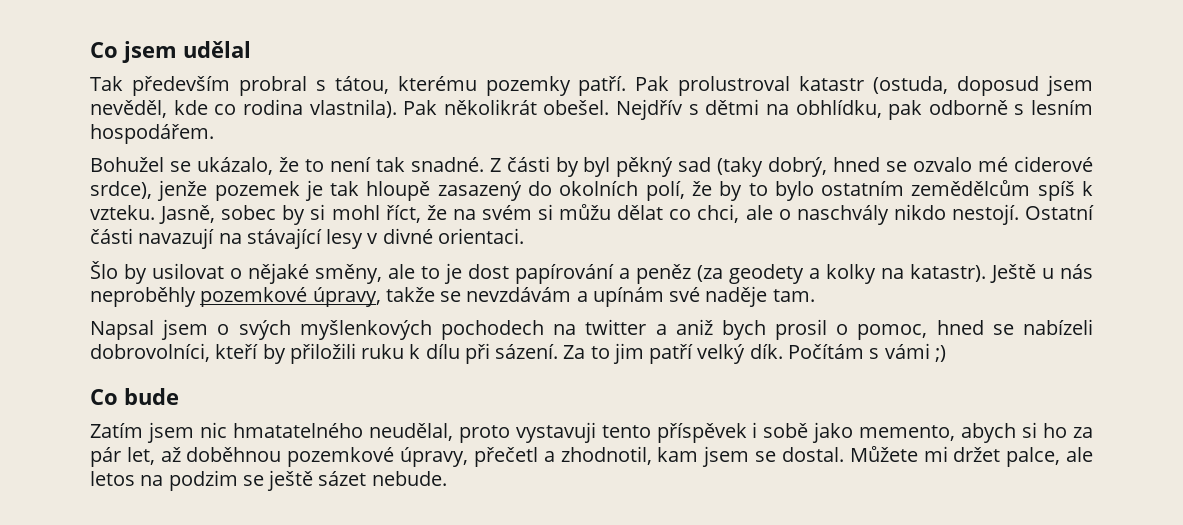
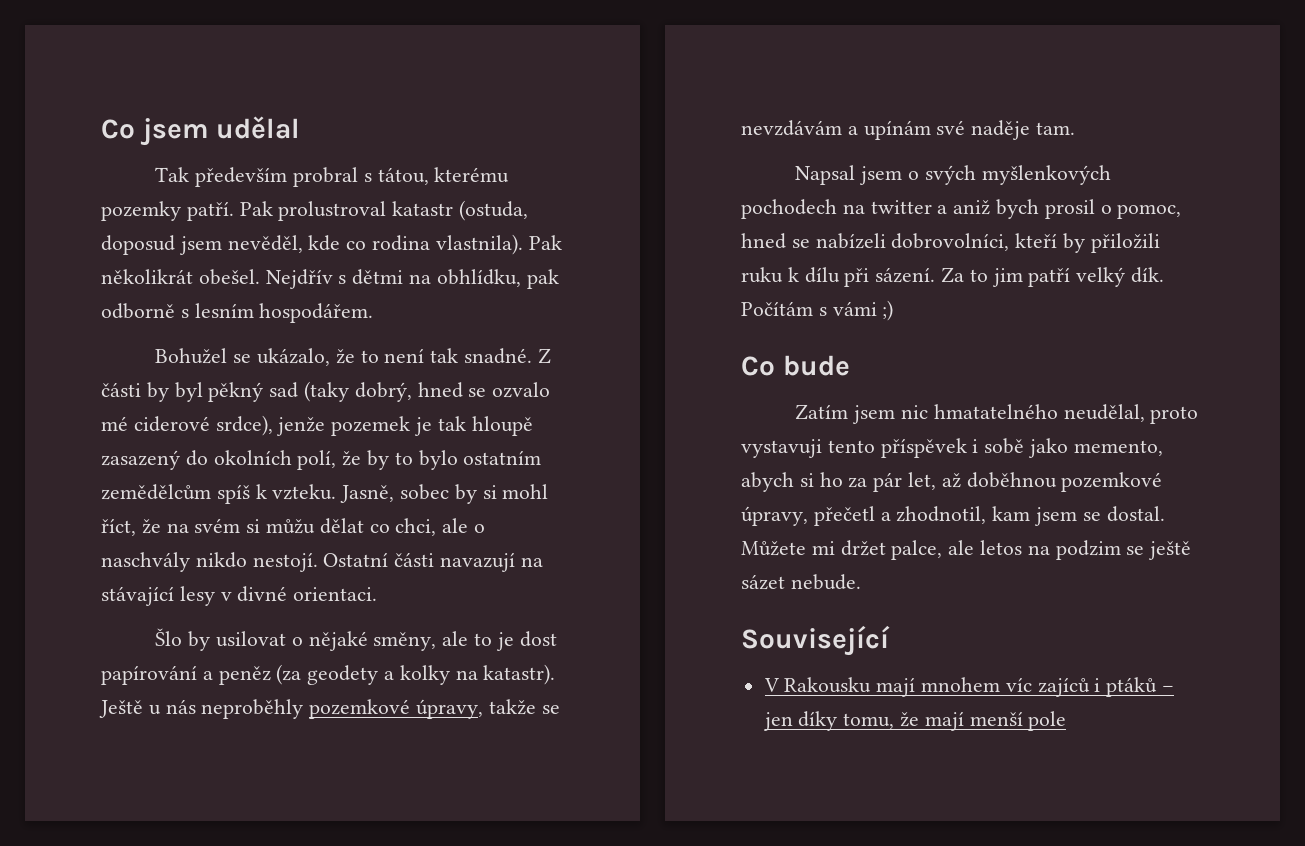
(447, 478) none -> [741,625,890,656] [763,677,1175,697] [762,711,1067,731] // Související // V Rakousku mají mnohem víc zajíců i ptáků – jen díky tomu, že mají menší pole

